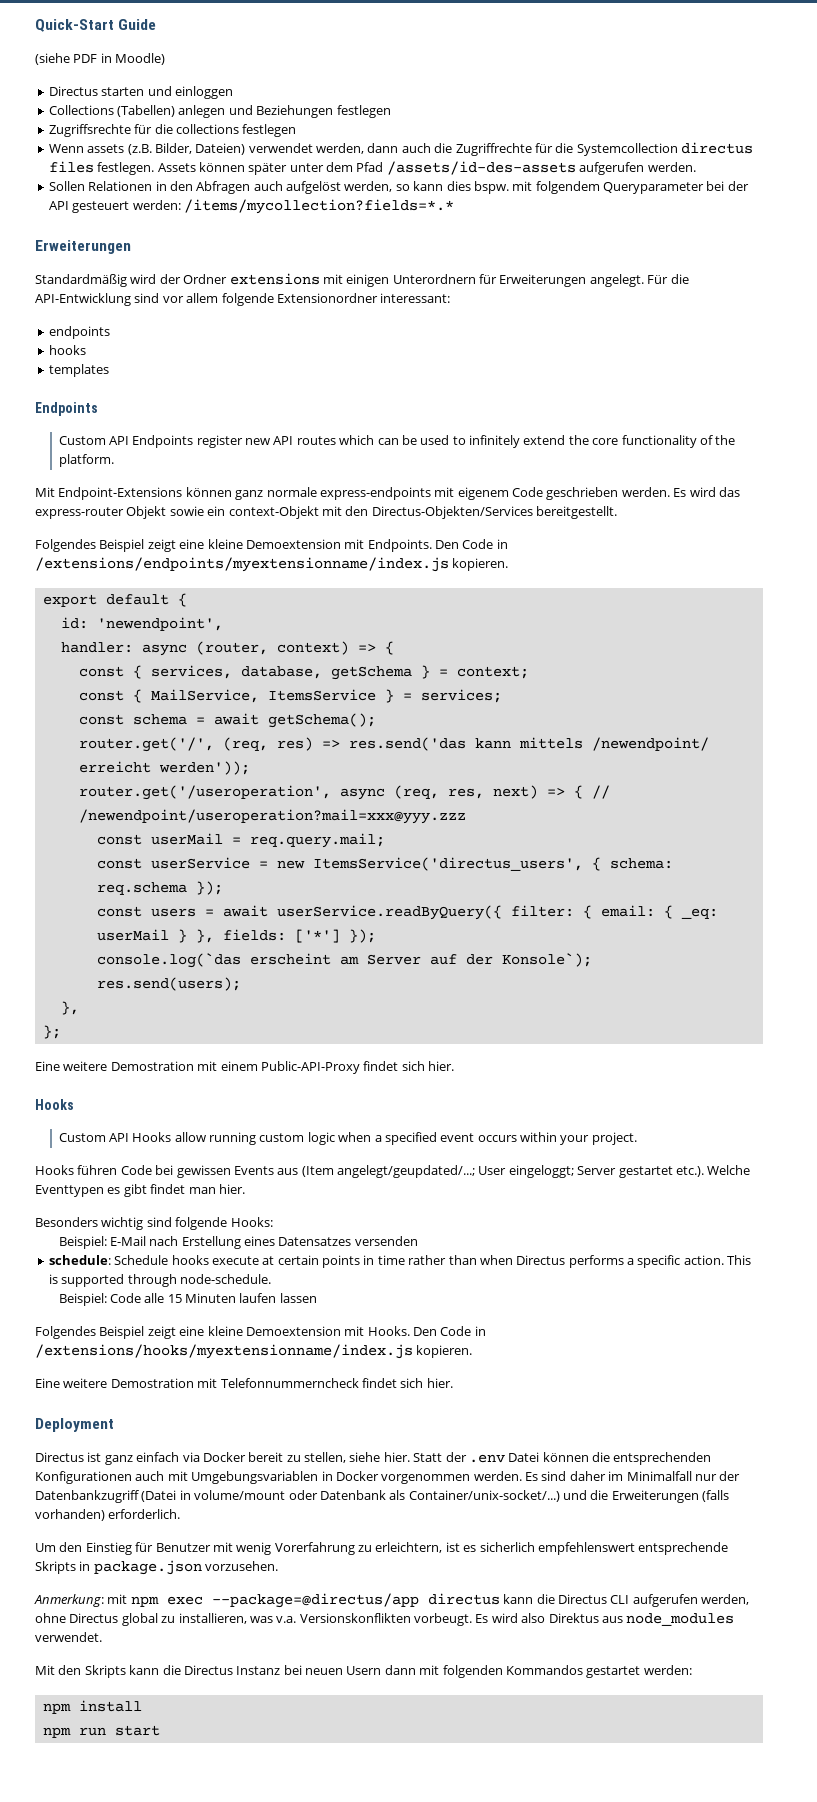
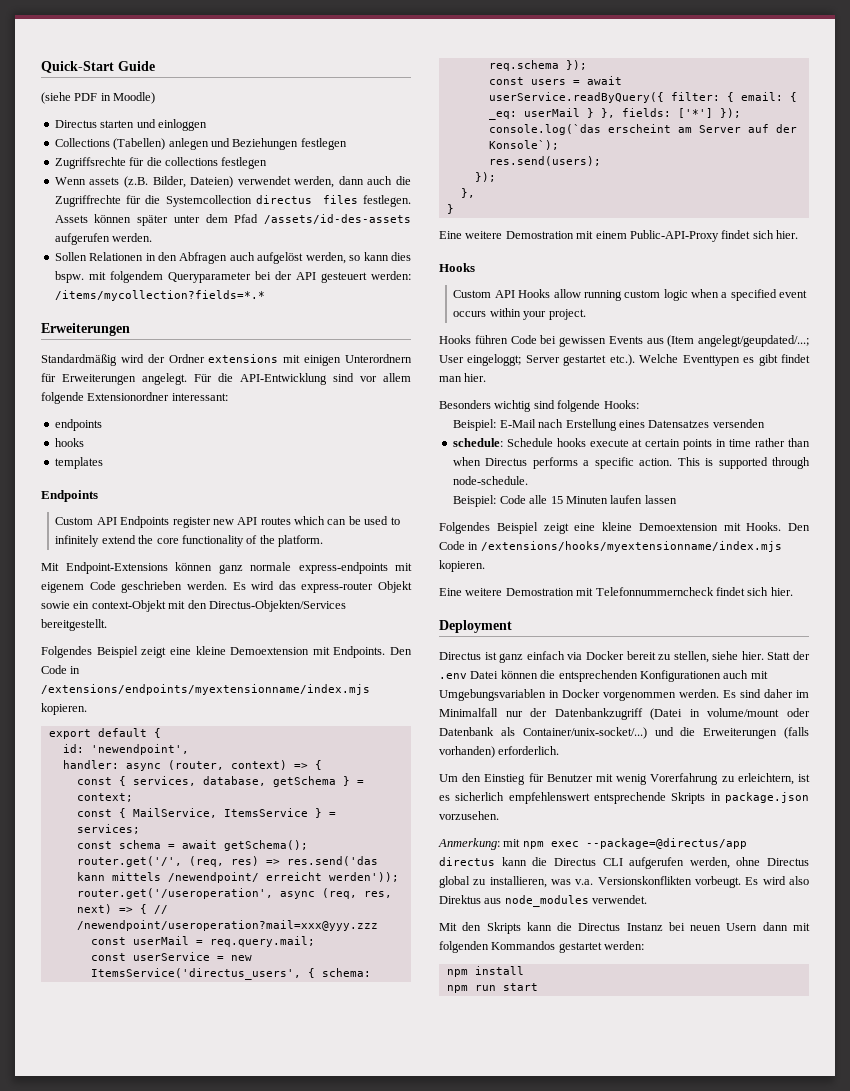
[35,557,449,572] /extensions/endpoints/myextensionname/index.js -> [41,684,370,695] /extensions/endpoints/myextensionname/index.mjs
(241, 984) none -> [474,172,496,182] // });
[42,1025,61,1039] }; -> [446,204,454,214] }
[35,1344,413,1359] /extensions/hooks/myextensionname/index.js -> [480,541,782,552] /extensions/hooks/myextensionname/index.mjs

